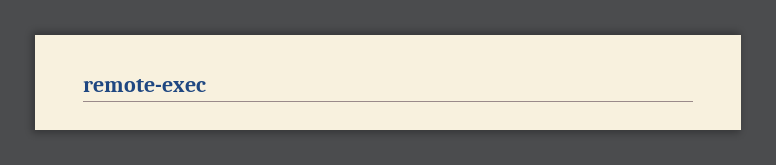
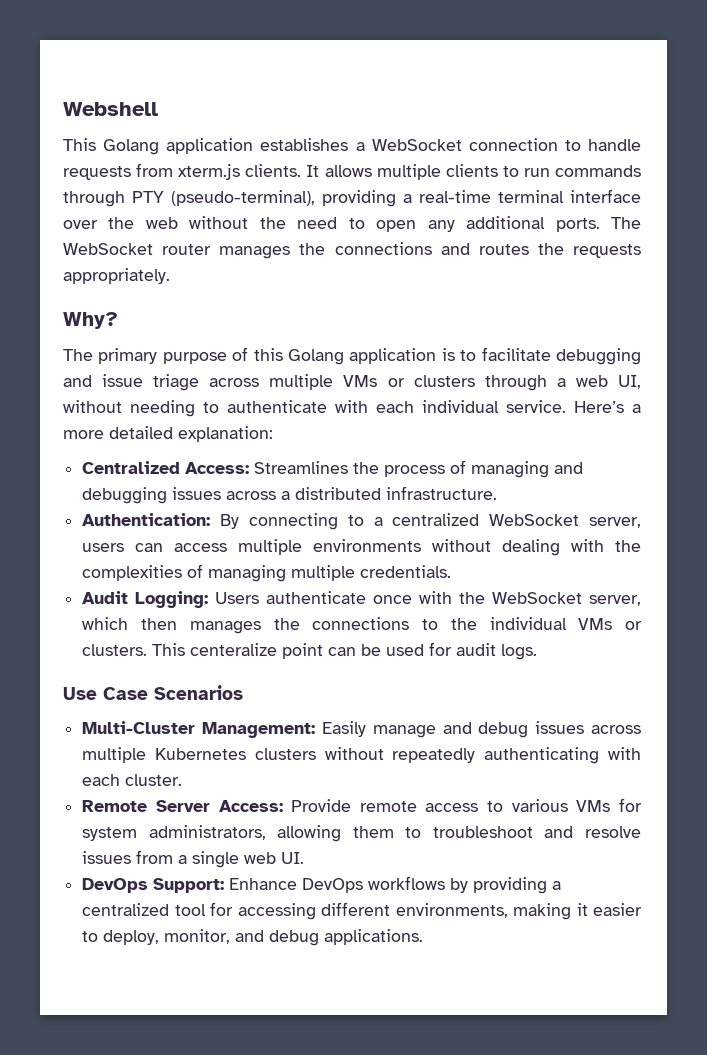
[83,79,206,92] remote-exec -> [63,102,158,116] [63,138,641,155] [63,163,642,180] [63,189,641,207] [63,216,641,232] [63,242,641,259] [63,268,170,284] [63,312,118,329] [63,347,641,365] [63,374,641,391] [63,400,641,417] [63,426,273,442] [82,460,584,478] [82,486,498,504] [82,513,641,530] [82,539,641,556] [82,564,452,582] [82,591,641,608] [82,617,642,634] [82,642,538,660] [63,685,243,700] [82,721,641,738] [82,747,641,764] [82,774,183,786] [82,798,643,812] [82,825,641,842] [82,850,305,868] [82,876,562,894] [82,902,642,920] [82,929,424,946] Webshell // This Golang application establishes a WebSocket connection to handle requests from xterm.js clients. It allows multiple clients to run commands through PTY (pseudo-terminal), providing a real-time terminal interface over the web without the need to open any additional ports. The WebSocket router manages the connections and routes the requests appropriately. // Why? // The primary purpose of this Golang application is to facilitate debugging and issue triage across multiple VMs or clusters through a web UI, without needing to authenticate with each individual service. Here’s a more detailed explanation: // Centralized Access: Streamlines the process of managing and debugging issues across a distributed infrastructure. // Authentication: By connecting to a centralized WebSocket server, users can access multiple environments without dealing with the complexities of managing multiple credentials. // Audit Logging: Users authenticate once with the WebSocket server, which then manages the connections to the individual VMs or clusters. This centeralize point can be used for audit logs. // Use Case Scenarios // Multi-Cluster Management: Easily manage and debug issues across multiple Kubernetes clusters without repeatedly authenticating with each cluster. // Remote Server Access: Provide remote access to various VMs for system administrators, allowing them to troubleshoot and resolve issues from a single web UI. // DevOps Support: Enhance DevOps workflows by providing a centralized tool for accessing different environments, making it easier to deploy, monitor, and debug applications.

